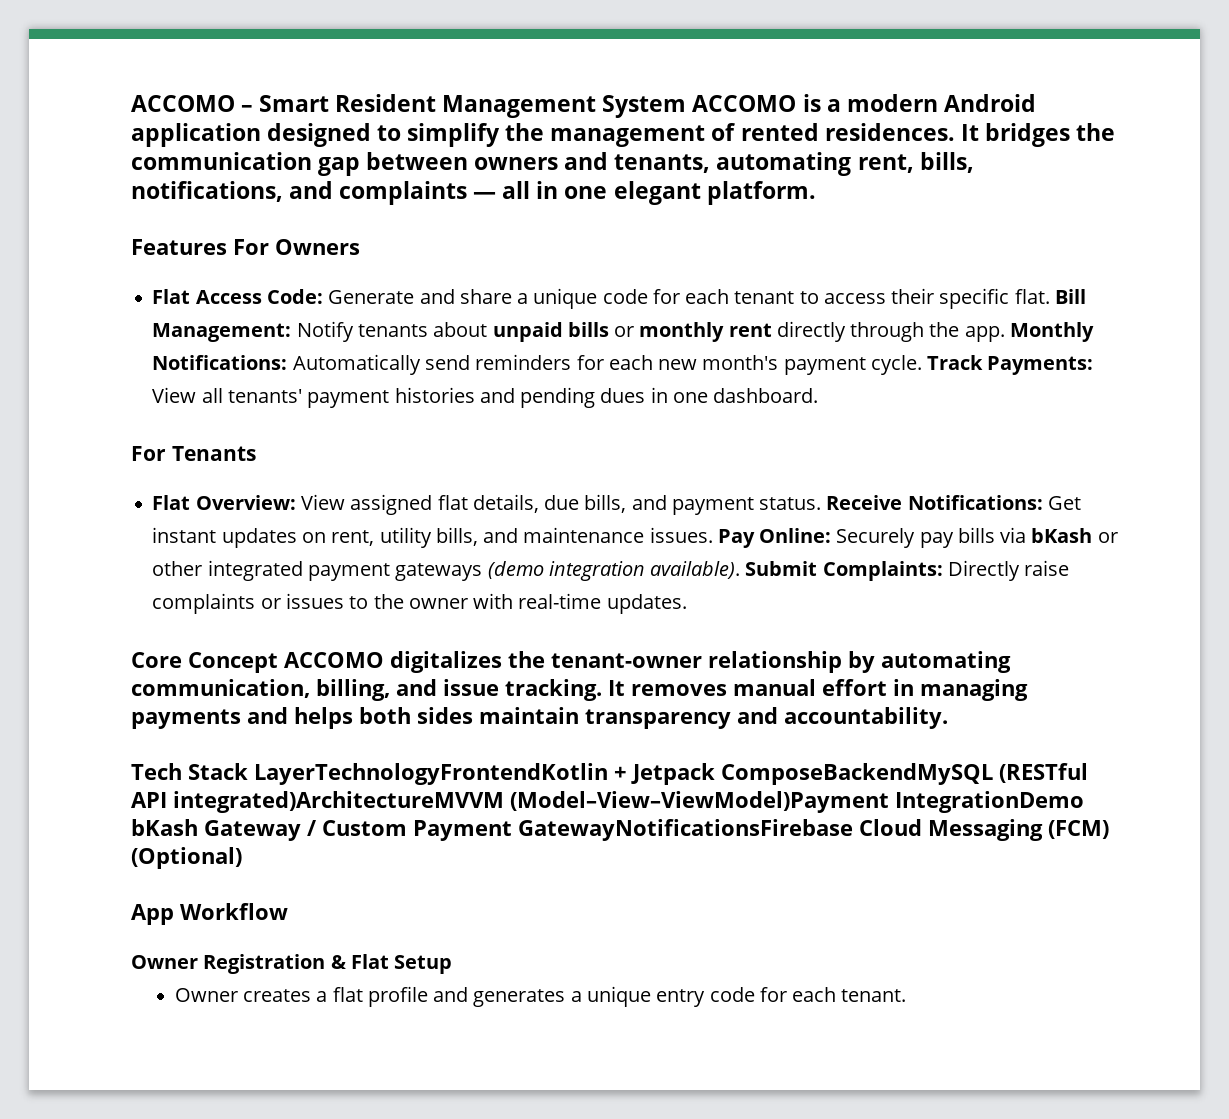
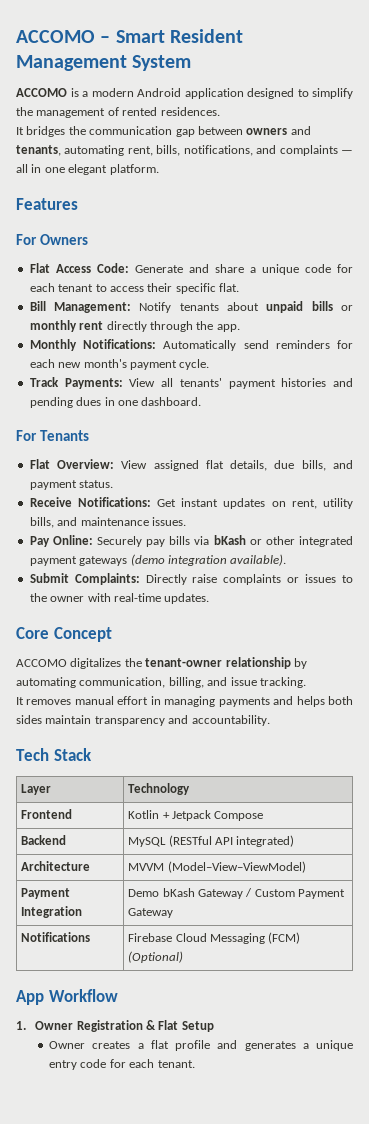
(687, 106) none -> (192, 63) //
(955, 132) none -> (220, 111) //
(227, 247) none -> (78, 204) //
(1050, 296) none -> (239, 287) //
(1005, 334) none -> (240, 328) //
(922, 365) none -> (210, 364) //
(822, 503) none -> (114, 484) //
(713, 535) none -> (186, 521) //
(741, 570) none -> (287, 560) //
(278, 662) none -> (112, 634) //
(602, 690) none -> (306, 682) //
[253,763,1088,785] [131,791,1084,813] LayerTechnologyFrontendKotlin + Jetpack ComposeBackendMySQL (RESTful API integrated)ArchitectureMVVM (Model–View–ViewModel)Payment IntegrationDemo -> [21,784,52,795] [128,783,191,795] [21,809,73,819] [128,810,264,821] [21,835,67,845] [128,835,295,847] [21,861,91,871] [128,861,306,873] [21,888,71,899] [21,906,83,918] [128,889,160,897] // Layer | Technology // Frontend | Kotlin + Jetpack Compose // Backend | MySQL (RESTful API integrated) // Architecture | MVVM (Model–View–ViewModel) // Payment Integration | Demo
[518,819,853,841] GatewayNotificationsFirebase -> [128,908,174,918] [21,932,91,942] [128,933,173,942] Gateway // Notifications | Firebase
(288, 911) none -> [16,1021,26,1030] 1.

